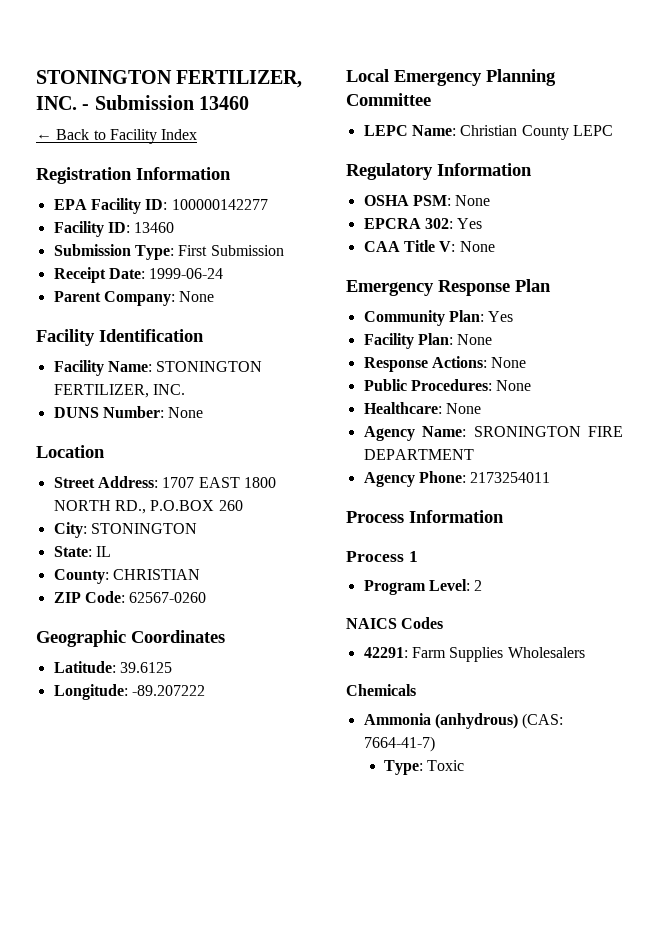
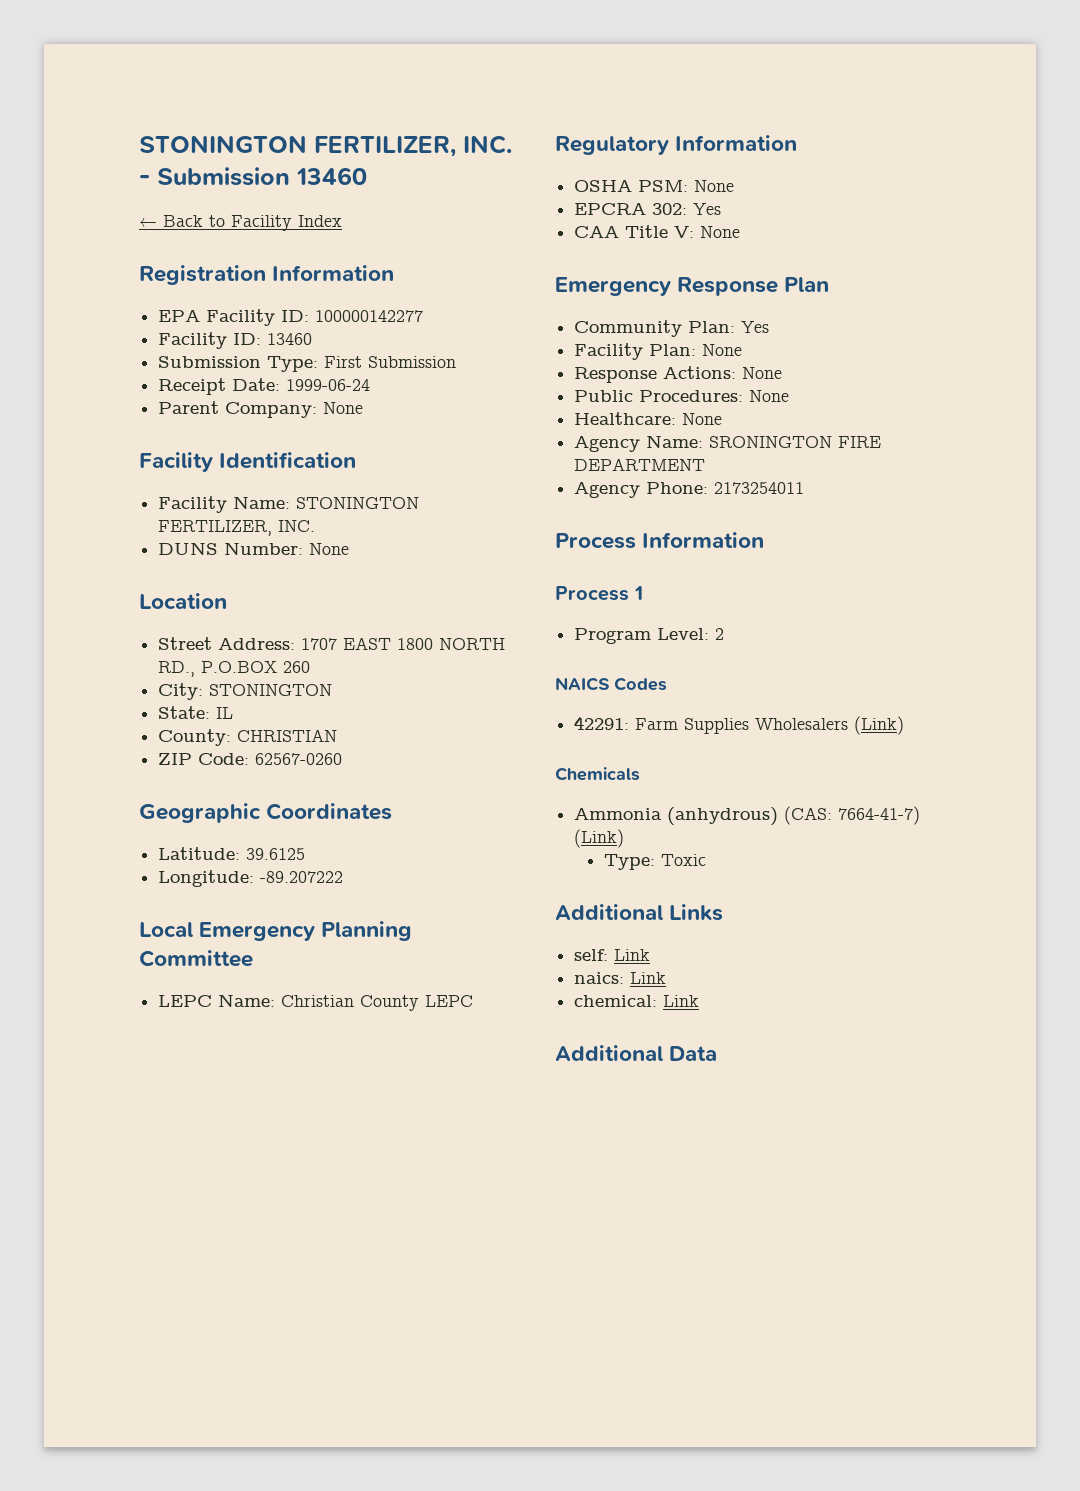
(585, 652) none -> [854,716,905,735] (Link)
(435, 744) none -> [574,829,625,848] (Link)
(465, 765) none -> [555,904,724,921] [574,949,651,961] [574,972,667,984] [574,995,700,1007] [555,1045,718,1061] // Additional Links // self: Link // naics: Link // chemical: Link // Additional Data

